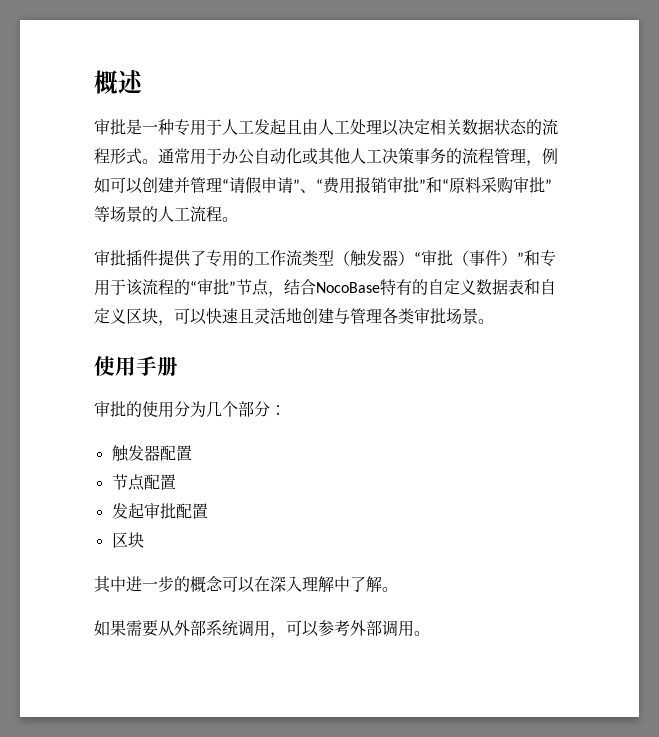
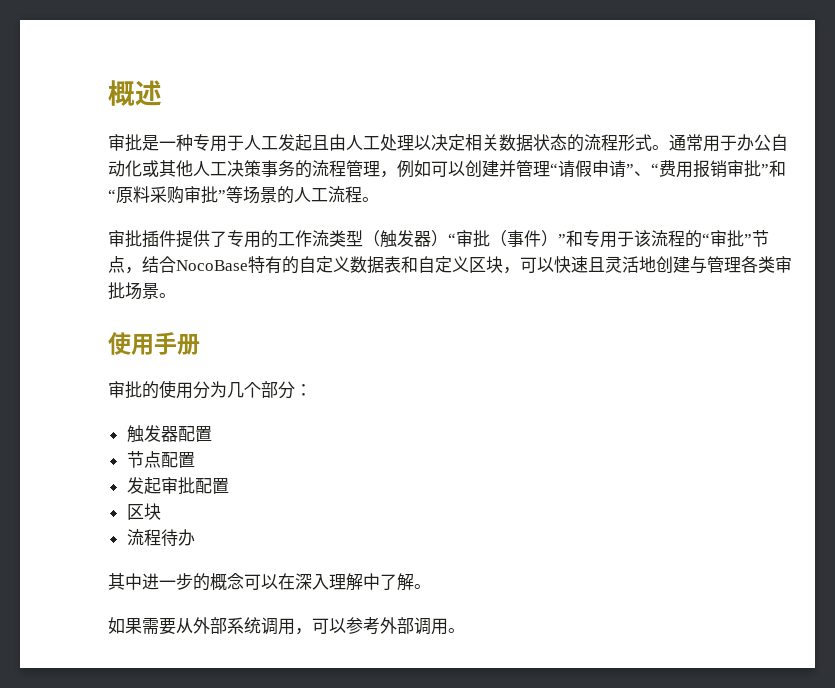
(144, 540) none -> [126,529,195,547] // 流程待办

